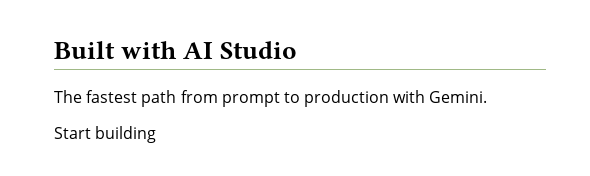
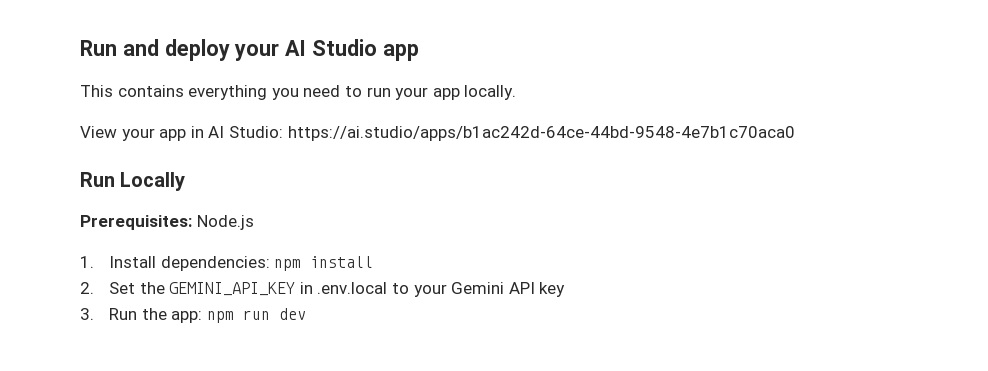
[54,41,298,59] [54,90,488,107] [54,126,157,143] Built with AI Studio // The fastest path from prompt to production with Gemini. // Start building -> [80,39,419,61] [80,85,517,100] [80,126,795,141] [80,172,186,191] [80,215,254,230] [80,256,374,271] [80,282,566,297] [80,308,306,323] Run and deploy your AI Studio app // This contains everything you need to run your app locally. // View your app in AI Studio: https://ai.studio/apps/b1ac242d-64ce-44bd-9548-4e7b1c70aca0 // Run Locally // Prerequisites: Node.js // 1. Install dependencies: npm install // 2. Set the GEMINI_API_KEY in .env.local to your Gemini API key // 3. Run the app: npm run dev

